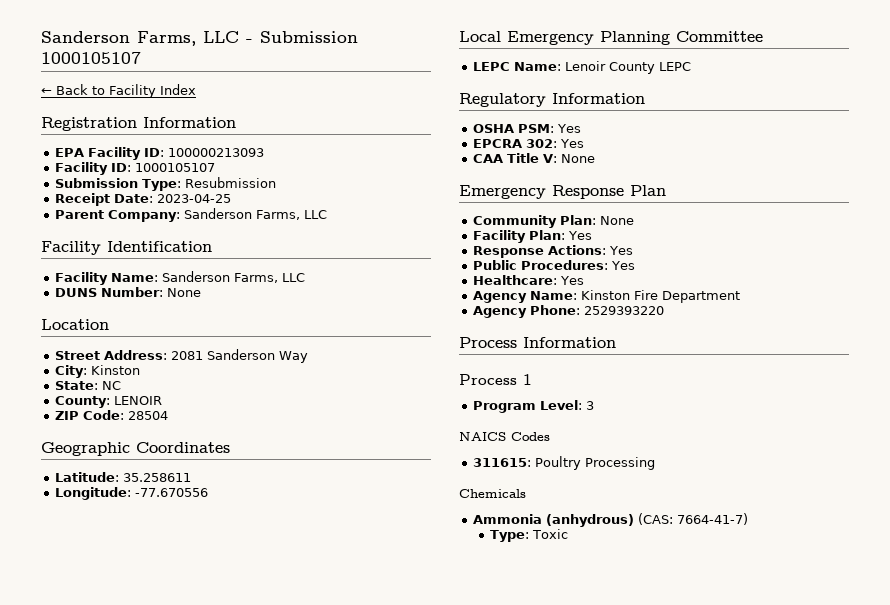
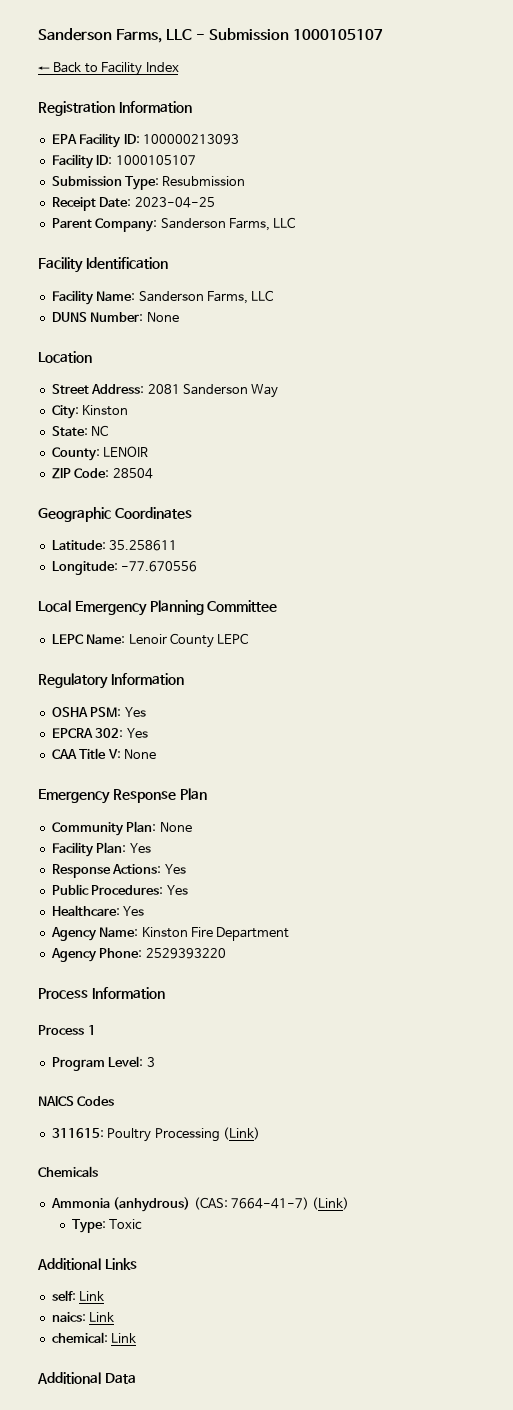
(655, 463) none -> [222,1127,260,1140] (Link)
(748, 519) none -> [312,1197,350,1210] (Link)
(568, 534) none -> [37,1258,137,1270] [51,1290,105,1301] [51,1312,115,1322] [51,1332,137,1343] [37,1372,136,1384] // Additional Links // self: Link // naics: Link // chemical: Link // Additional Data

